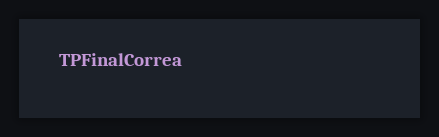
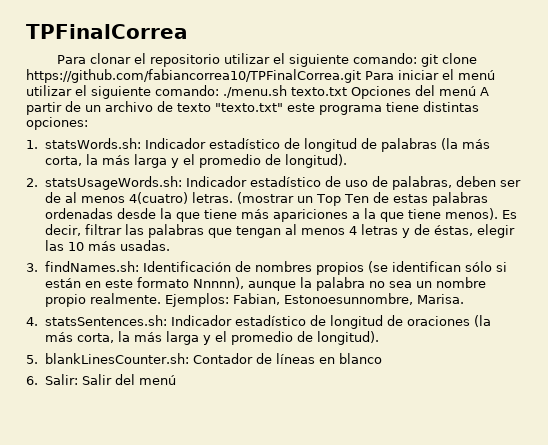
(182, 59) none -> [57,53,478,67] [26,69,495,83] [26,85,489,99] [26,101,479,115] [26,117,88,130] [26,138,490,152] [44,154,347,168] [26,176,521,190] [44,192,488,206] [44,208,517,222] [44,224,515,238] [44,240,170,251] [26,261,507,275] [44,277,486,291] [44,293,464,307] [26,315,491,329] [44,331,379,345] [26,353,382,364] [26,374,176,385] // Para clonar el repositorio utilizar el siguiente comando: git clone https://github.com/fabiancorrea10/TPFinalCorrea.git Para iniciar el menú utilizar el siguiente comando: ./menu.sh texto.txt Opciones del menú A partir de un archivo de texto "texto.txt" este programa tiene distintas opciones: // 1. statsWords.sh: Indicador estadístico de longitud de palabras (la más corta, la más larga y el promedio de longitud). // 2. statsUsageWords.sh: Indicador estadístico de uso de palabras, deben ser de al menos 4(cuatro) letras. (mostrar un Top Ten de estas palabras ordenadas desde la que tiene más apariciones a la que tiene menos). Es decir, filtrar las palabras que tengan al menos 4 letras y de éstas, elegir las 10 más usadas. // 3. findNames.sh: Identificación de nombres propios (se identifican sólo si están en este formato Nnnnn), aunque la palabra no sea un nombre propio realmente. Ejemplos: Fabian, Estonoesunnombre, Marisa. // 4. statsSentences.sh: Indicador estadístico de longitud de oraciones (la más corta, la más larga y el promedio de longitud). // 5. blankLinesCounter.sh: Contador de líneas en blanco // 6. Salir: Salir del menú

